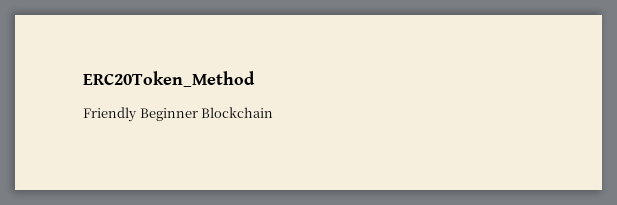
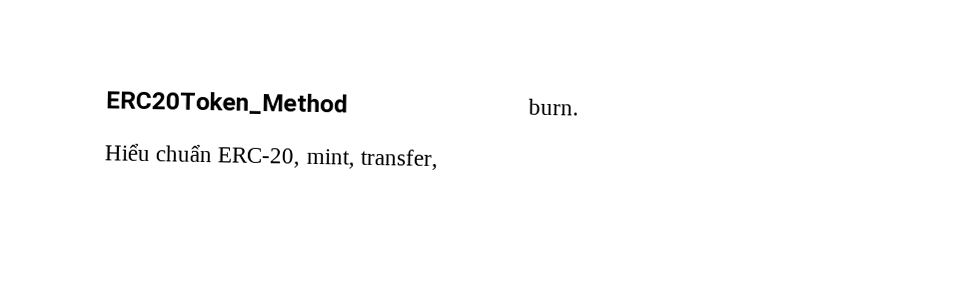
[83,107,274,122] Friendly Beginner Blockchain -> [104,143,438,171] [528,98,579,116] Hiểu chuẩn ERC-20, mint, transfer, burn.

